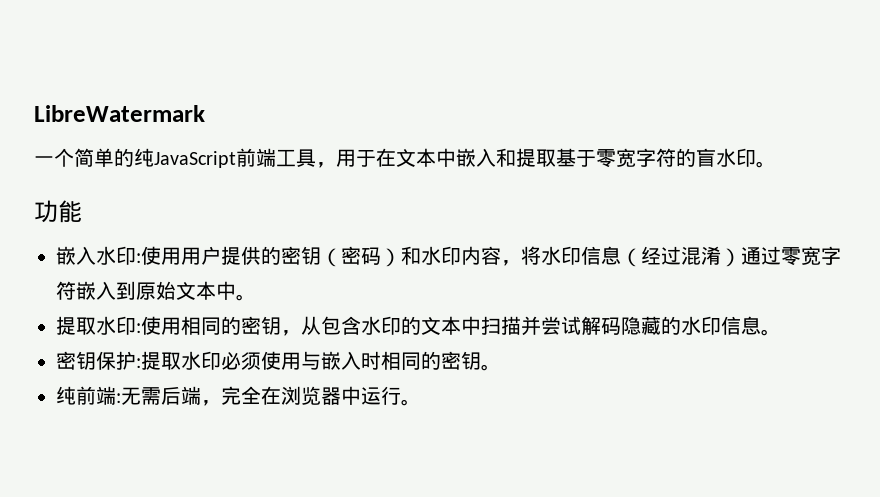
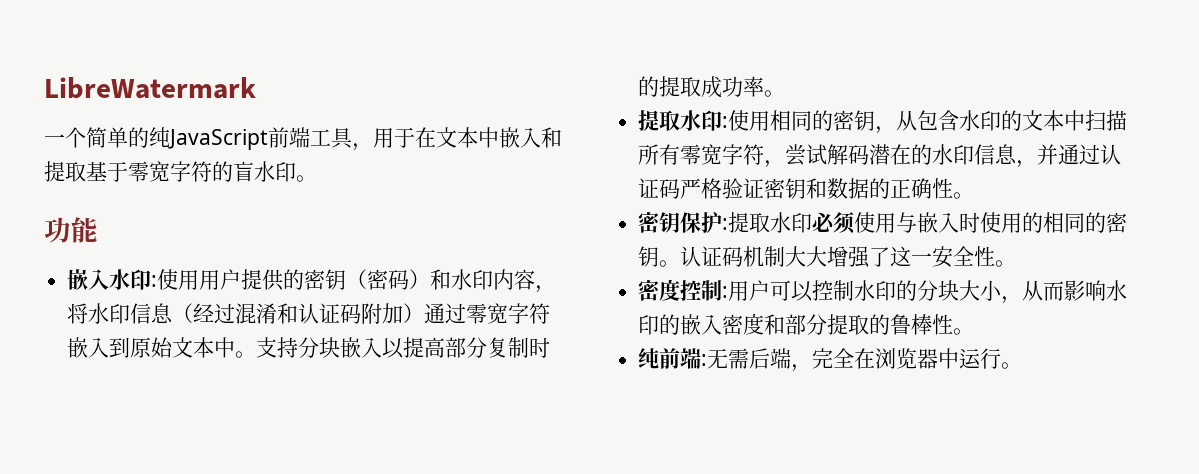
(721, 255) none -> [277,303,404,324] 和认证码附加
(256, 297) none -> [256,337,551,359] [638,76,786,98] 支持分块嵌入以提高部分复制时的提取成功率。
[521,316,541,336] 并 -> [638,144,786,168] 所有零宽字符，
[621,316,661,335] 隐藏 -> [869,144,912,165] 潜在
(761, 325) none -> [1016,144,1122,168] [638,178,954,199] ，并通过认证码严格验证密钥和数据的正确性
(381, 360) none -> [980,212,1044,233] 使用的
(501, 367) none -> [680,246,1017,268] [638,279,1128,304] [638,313,975,335] 认证码机制大大增强了这一安全性。 // 密度控制:用户可以控制水印的分块大小，从而影响水印的嵌入密度和部分提取的鲁棒性。

